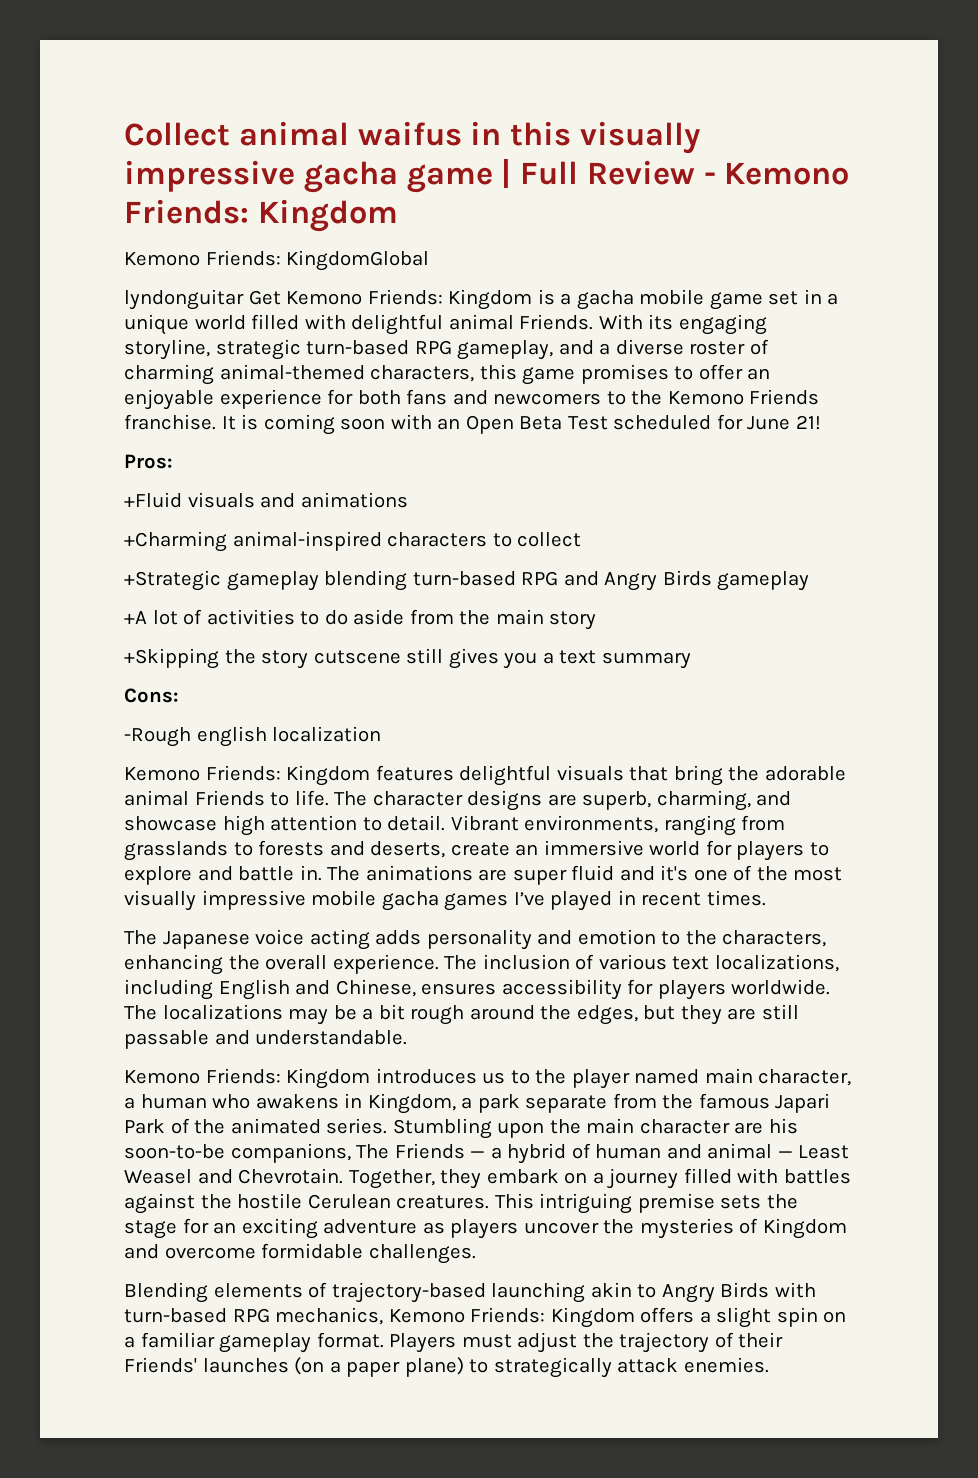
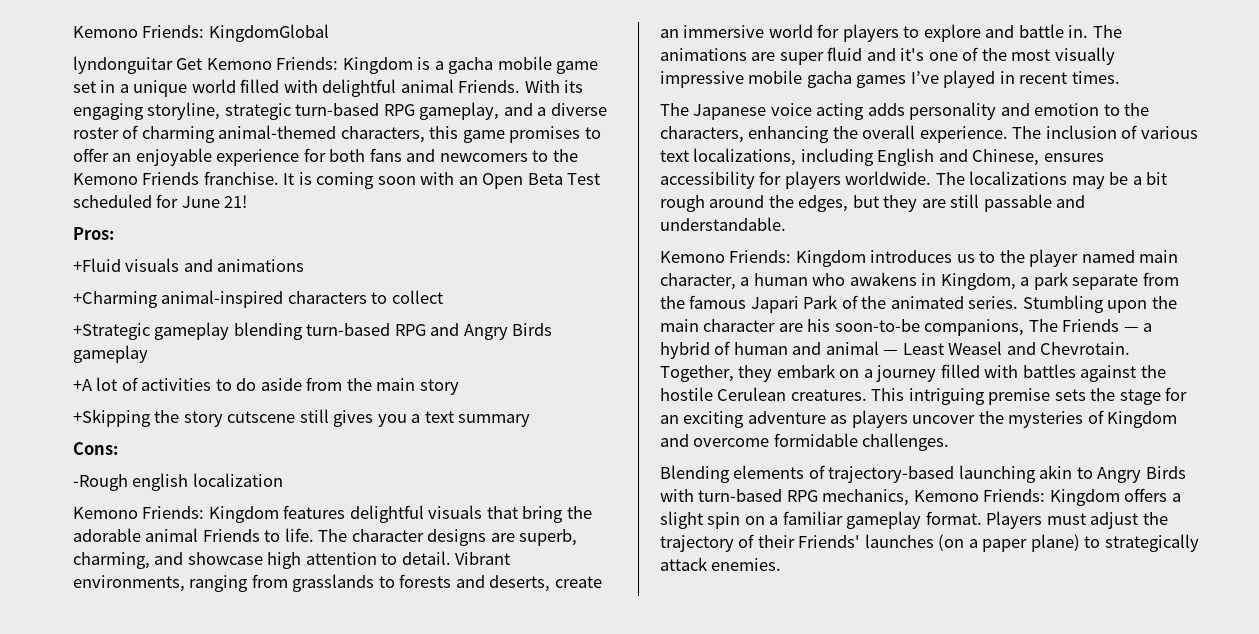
[124,121,700,154] [124,158,850,193] [124,199,398,232] Collect animal waifus in this visually impressive gacha game | Full Review - Kemono Friends: Kingdom // -> (73, 32) none

